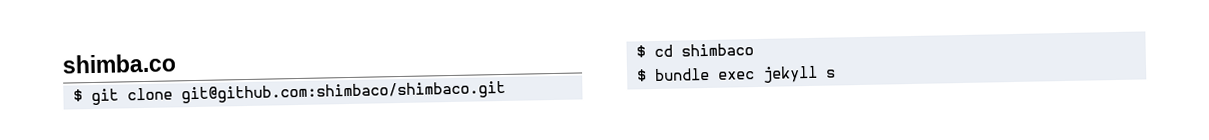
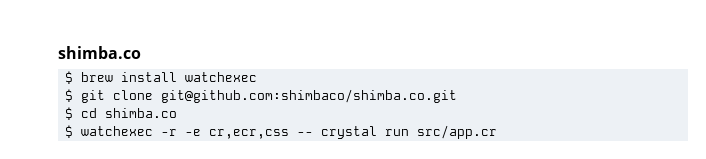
[62,53,176,74] shimba.co -> [58,46,141,59] [65,71,258,84] shimba.co // $ brew install watchexec
[180,80,506,104] git@github.com:shimbaco/shimbaco.git -> [161,89,458,103] git@github.com:shimbaco/shimba.co.git
[680,43,754,57] [635,65,836,83] shimbaco // $ bundle exec jekyll s -> [105,108,178,118] [65,125,498,139] shimba.co // $ watchexec -r -e cr,ecr,css -- crystal run src/app.cr

